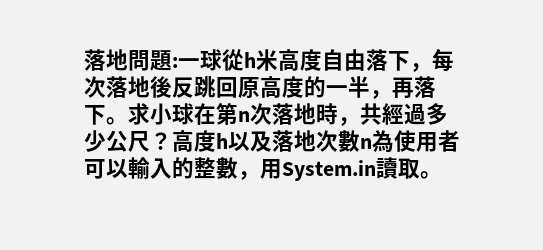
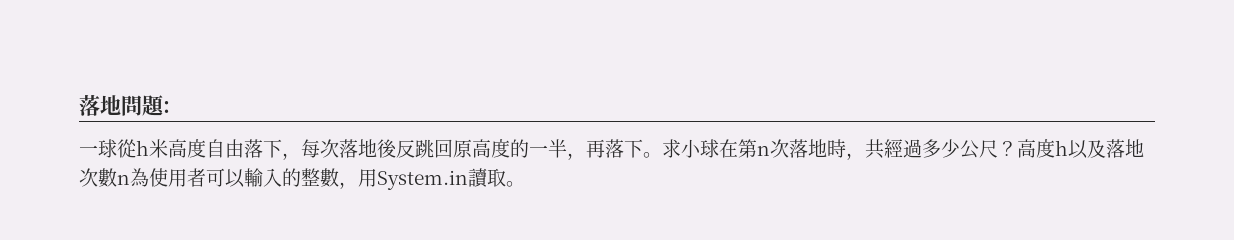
(178, 62) none -> (170, 107) //

